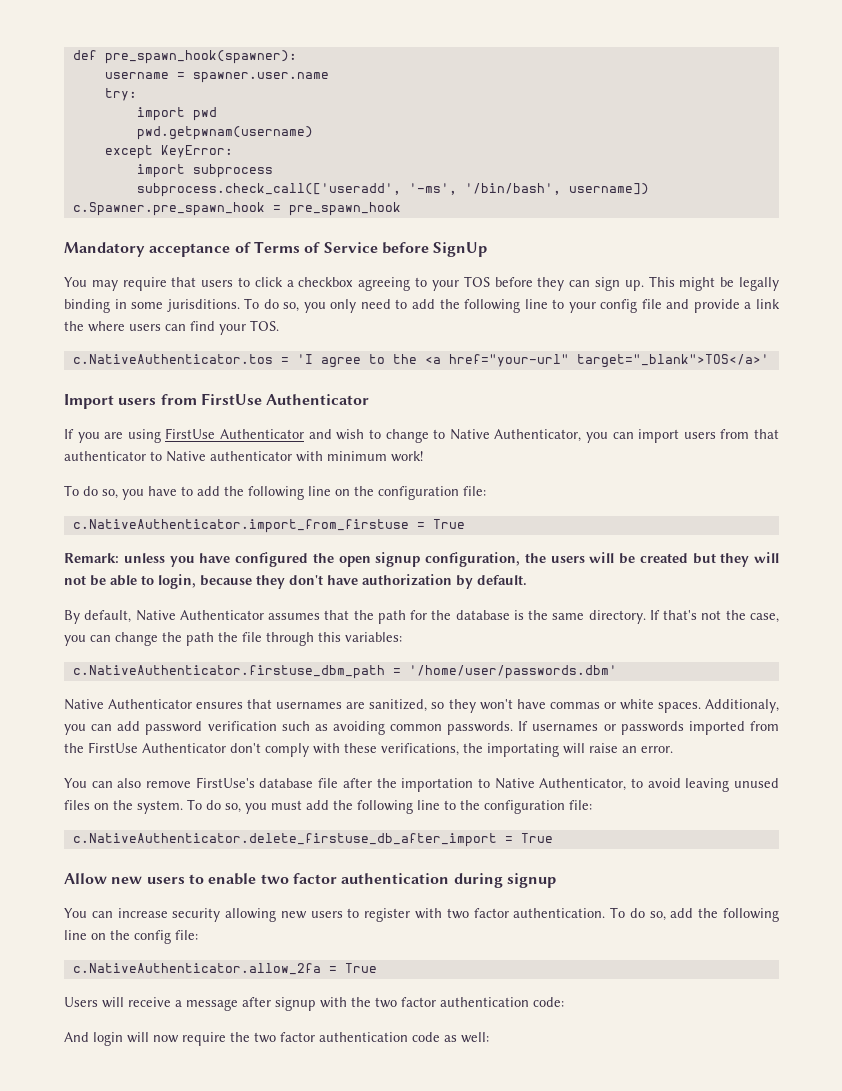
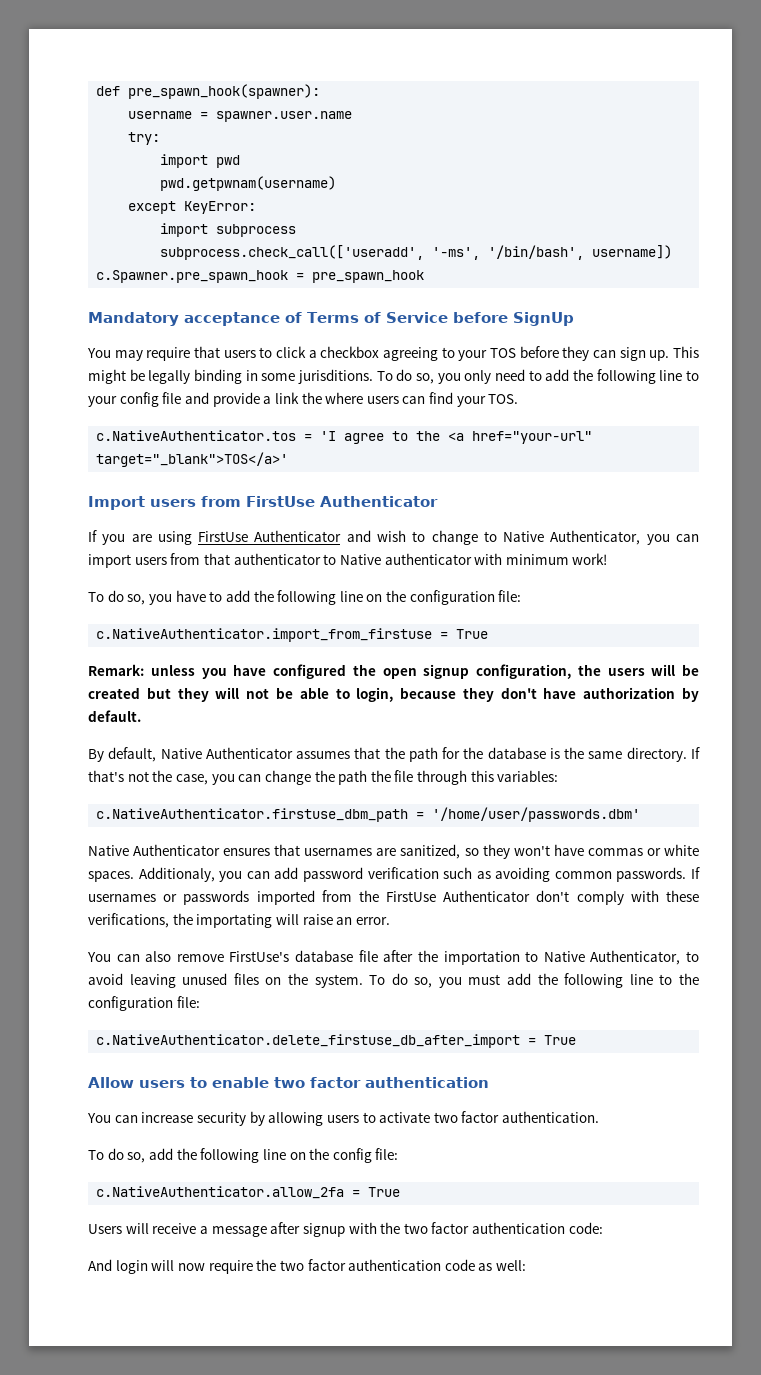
[111,876,143,884] new -> (134, 1082) none
[453,873,556,888] during signup -> (489, 1082) none
[225,908,442,922] allowing new users to register with -> [249,1111,431,1126] by allowing users to activate
(606, 913) none -> (600, 1117) //

